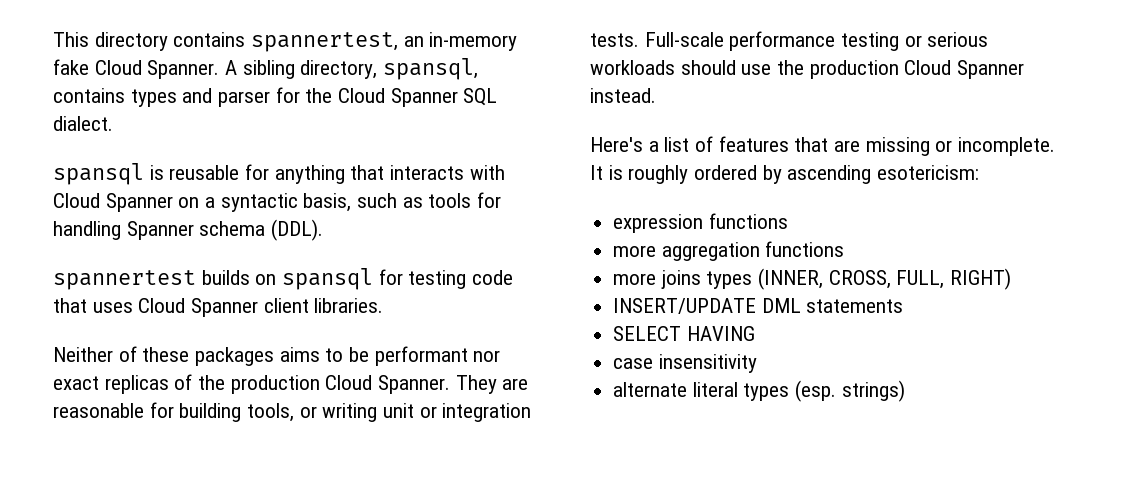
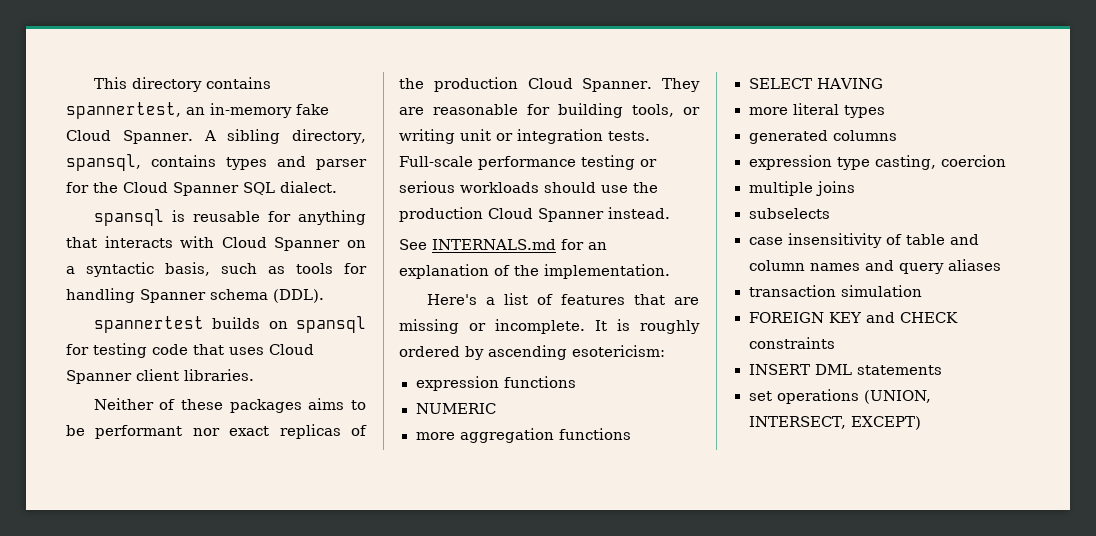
(656, 95) none -> [399,239,607,250] [399,264,670,279] // See INTERNALS.md for an explanation of the implementation.
(788, 221) none -> [415,403,496,414] // NUMERIC
[613,268,1012,290] [613,298,904,314] [613,326,755,341] [613,354,757,373] [613,380,905,402] // more joins types (INNER, CROSS, FULL, RIGHT) // INSERT/UPDATE DML statements // SELECT HAVING // case insensitivity // alternate literal types (esp. strings) -> [748,78,883,89] [748,103,885,118] [748,130,897,144] [748,155,1006,170] [748,181,855,196] [748,208,830,219] [748,233,979,248] [748,259,1001,274] [748,285,922,297] [748,312,958,323] [748,337,835,349] [748,364,942,375] [748,389,932,404] [748,416,922,430] // SELECT HAVING // more literal types // generated columns // expression type casting, coercion // multiple joins // subselects // case insensitivity of table and column names and query aliases // transaction simulation // FOREIGN KEY and CHECK constraints // INSERT DML statements // set operations (UNION, INTERSECT, EXCEPT)

